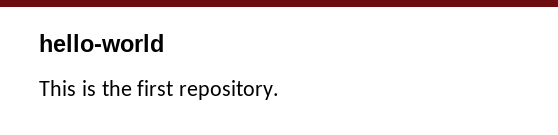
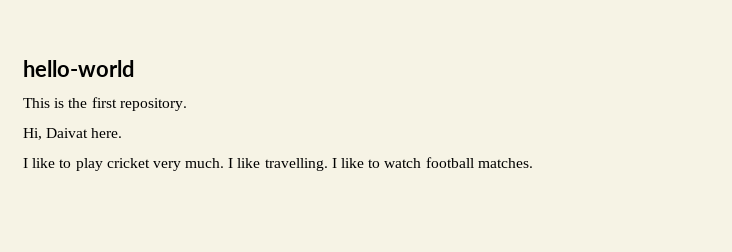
(280, 90) none -> [23,128,123,140] [23,157,533,171] // Hi, Daivat here. // I like to play cricket very much. I like travelling. I like to watch football matches.

